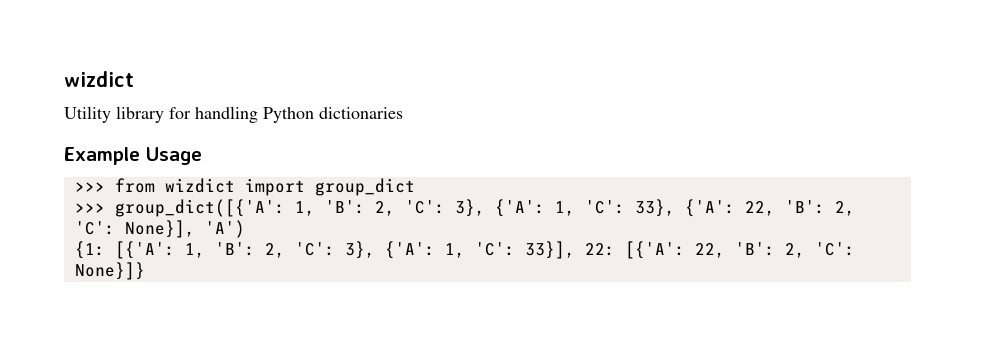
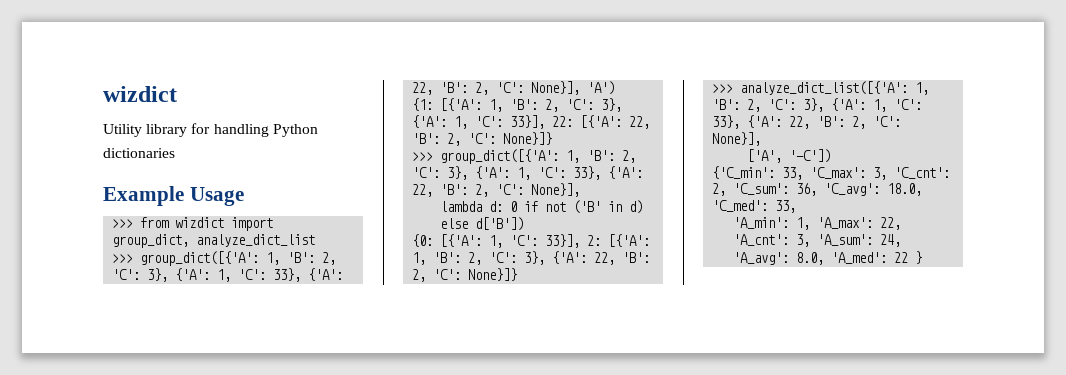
[314,178,415,196] group_dict -> [112,234,316,248] group_dict, analyze_dict_list
(145, 271) none -> [412,149,637,164] [412,166,644,180] [412,183,581,197] [440,200,644,214] [440,217,525,231] [412,234,651,248] [412,251,651,265] [412,268,518,282] [712,81,930,95] [712,98,923,112] [712,115,902,129] [712,132,762,146] [747,149,832,163] [712,166,951,180] [712,183,923,196] [712,200,797,213] [733,217,902,230] [733,234,902,247] [733,251,923,265] // >>> group_dict([{'A': 1, 'B': 2, 'C': 3}, {'A': 1, 'C': 33}, {'A': 22, 'B': 2, 'C': None}], // lambda d: 0 if not ('B' in d) else d['B']) // {0: [{'A': 1, 'C': 33}], 2: [{'A': 1, 'B': 2, 'C': 3}, {'A': 22, 'B': 2, 'C': None}]} // >>> analyze_dict_list([{'A': 1, 'B': 2, 'C': 3}, {'A': 1, 'C': 33}, {'A': 22, 'B': 2, 'C': None}], // ['A', '-C']) // {'C_min': 33, 'C_max': 3, 'C_cnt': 2, 'C_sum': 36, 'C_avg': 18.0, 'C_med': 33, // 'A_min': 1, 'A_max': 22, 'A_cnt': 3, 'A_sum': 24, 'A_avg': 8.0, 'A_med': 22 }

